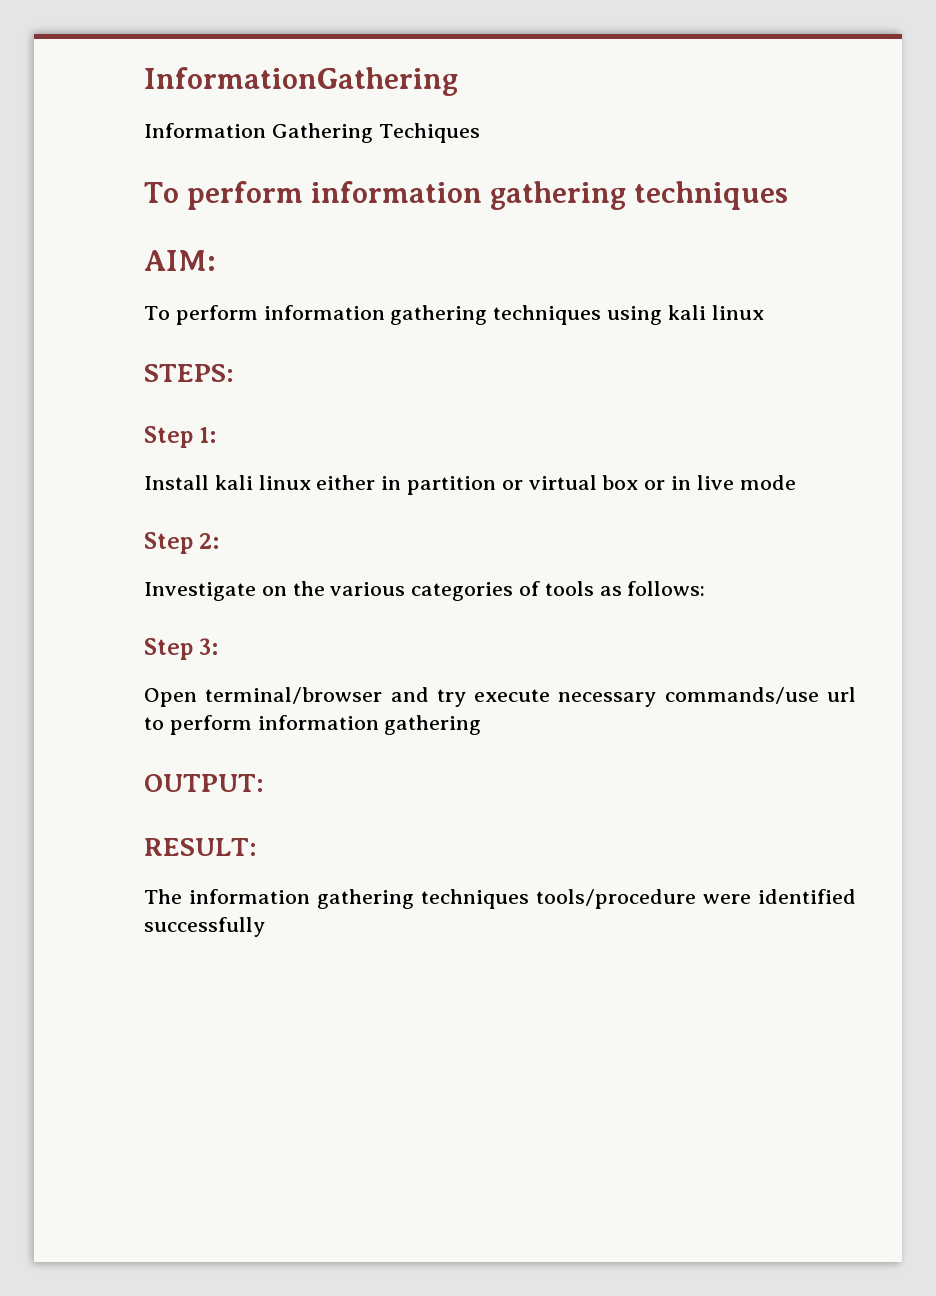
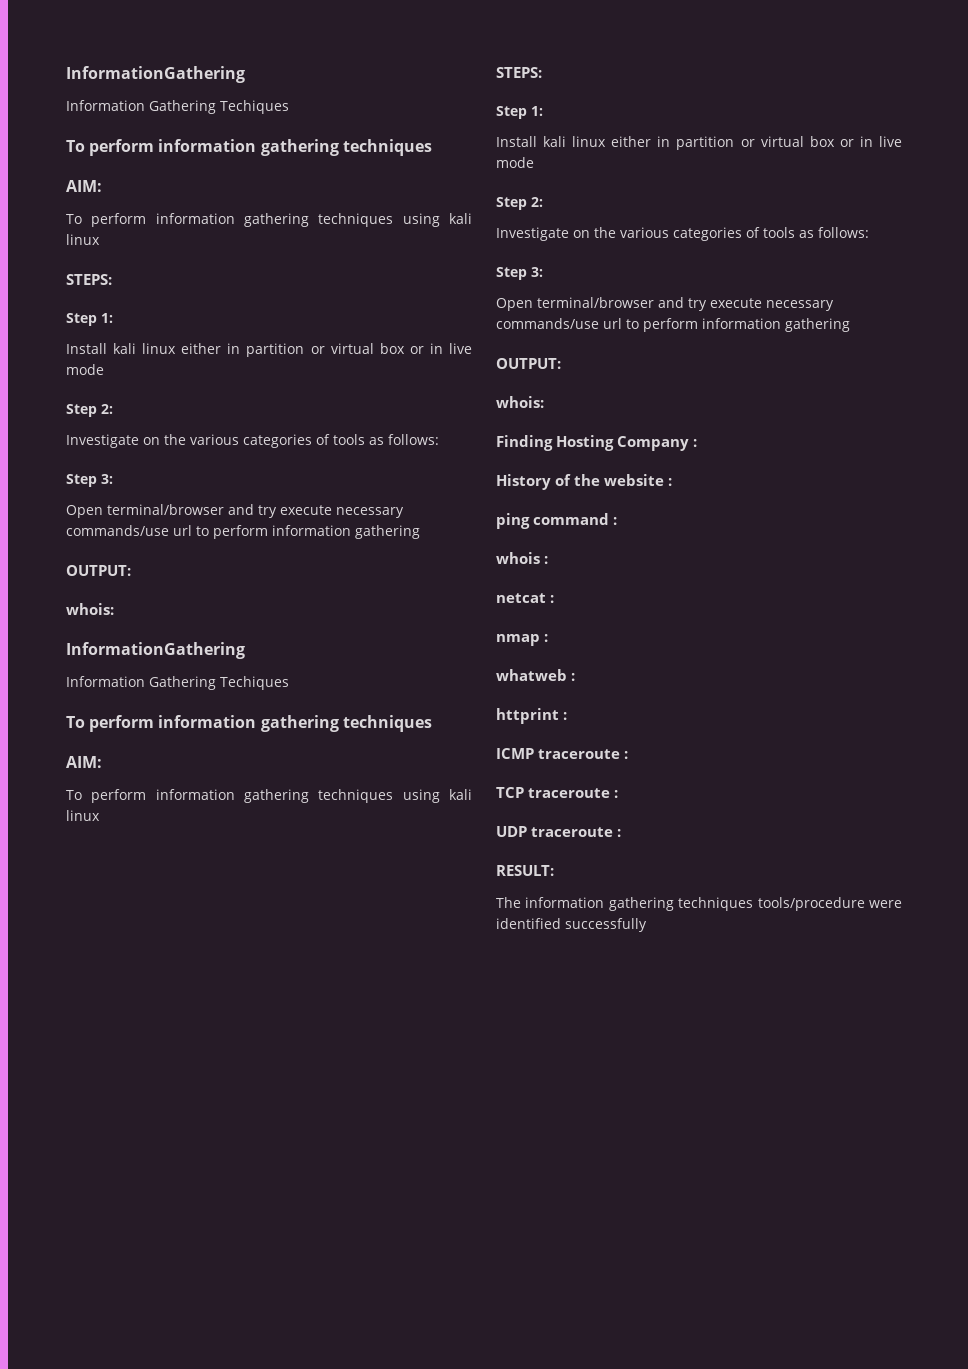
(264, 783) none -> [66,603,114,615] [66,642,245,659] [66,676,289,690] [66,715,432,732] [66,756,102,768] [66,789,472,803] [66,810,100,821] [496,67,542,78] [496,106,543,119] [496,136,902,150] [496,157,534,168] [496,197,543,210] [496,227,869,241] [496,267,543,280] [496,297,834,311] [496,318,850,332] [496,358,561,369] [496,396,544,408] [496,435,698,451] [496,474,673,490] [496,513,618,529] [496,552,549,564] [496,593,555,603] [496,634,549,646] [496,669,576,681] [496,708,568,724] [496,748,629,759] [496,787,619,798] [496,826,622,837] // whois: // InformationGathering // Information Gathering Techiques // To perform information gathering techniques // AIM: // To perform information gathering techniques using kali linux // STEPS: // Step 1: // Install kali linux either in partition or virtual box or in live mode // Step 2: // Investigate on the various categories of tools as follows: // Step 3: // Open terminal/browser and try execute necessary commands/use url to perform information gathering // OUTPUT: // whois: // Finding Hosting Company : // History of the website : // ping command : // whois : // netcat : // nmap : // whatweb : // httprint : // ICMP traceroute : // TCP traceroute : // UDP traceroute :

